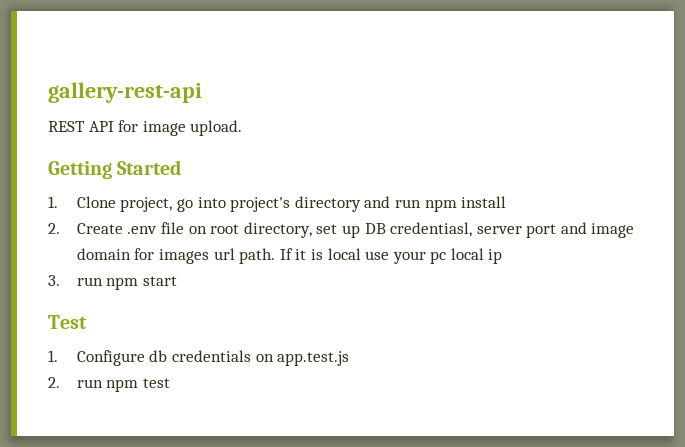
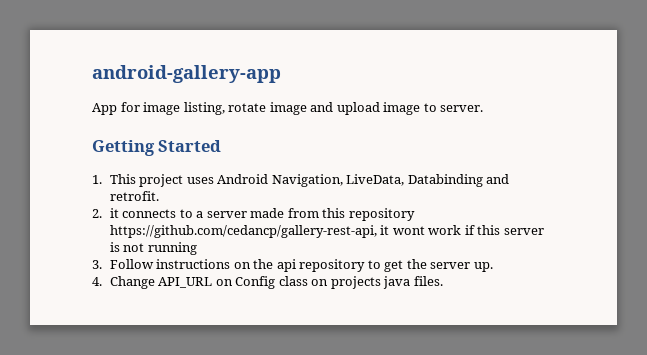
[48,82,202,103] [48,120,243,136] [48,160,182,179] [48,196,507,212] [48,222,635,238] [76,248,503,264] [48,275,177,290] [48,315,87,329] [48,350,350,366] [48,377,170,392] gallery-rest-api // REST API for image upload. // Getting Started // 1. Clone project, go into project's directory and run npm install // 2. Create .env file on root directory, set up DB credentiasl, server port and image domain for images url path. If it is local use your pc local ip // 3. run npm start // Test // 1. Configure db credentials on app.test.js // 2. run npm test -> [92,65,281,83] [92,102,484,115] [92,140,222,156] [92,174,510,187] [109,191,159,201] [92,208,415,221] [109,225,544,238] [109,242,197,255] [92,259,493,272] [92,276,443,289] android-gallery-app // App for image listing, rotate image and upload image to server. // Getting Started // 1. This project uses Android Navigation, LiveData, Databinding and retrofit. // 2. it connects to a server made from this repository https://github.com/cedancp/gallery-rest-api, it wont work if this server is not running // 3. Follow instructions on the api repository to get the server up. // 4. Change API_URL on Config class on projects java files.

